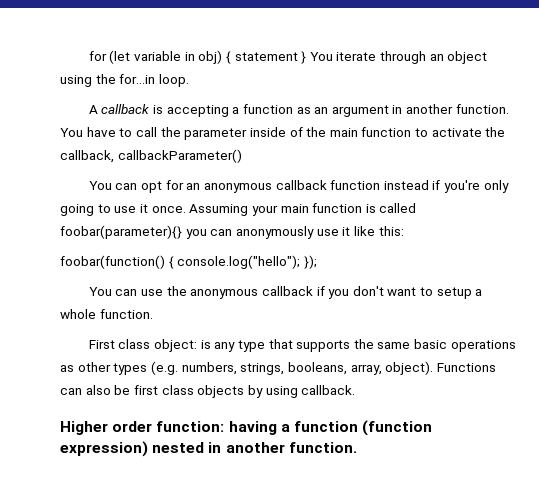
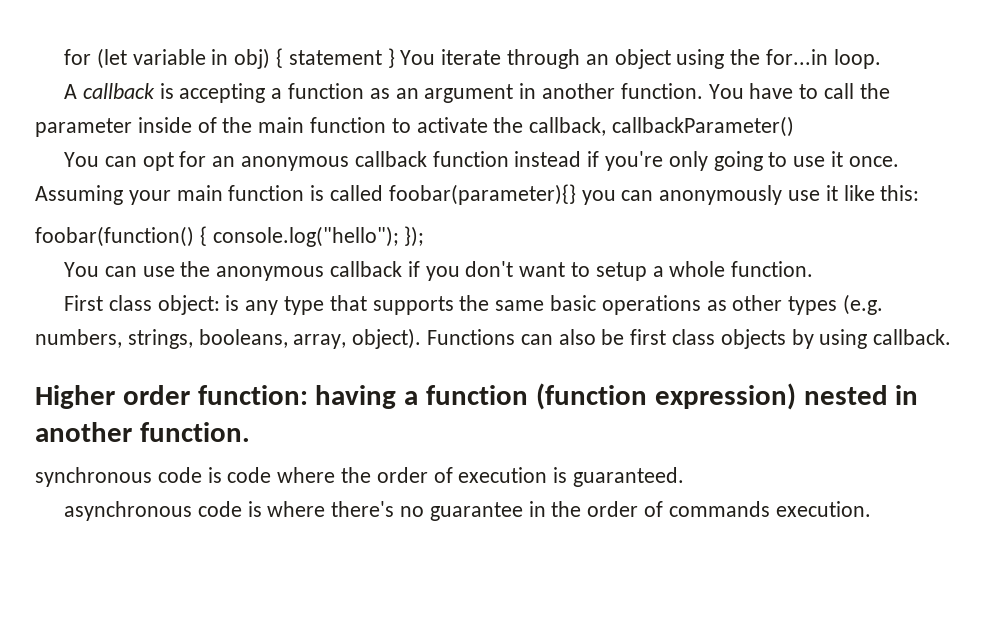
(357, 447) none -> [35,467,685,487] [63,501,871,521] // synchronous code is code where the order of execution is guaranteed. // asynchronous code is where there's no guarantee in the order of commands execution.

